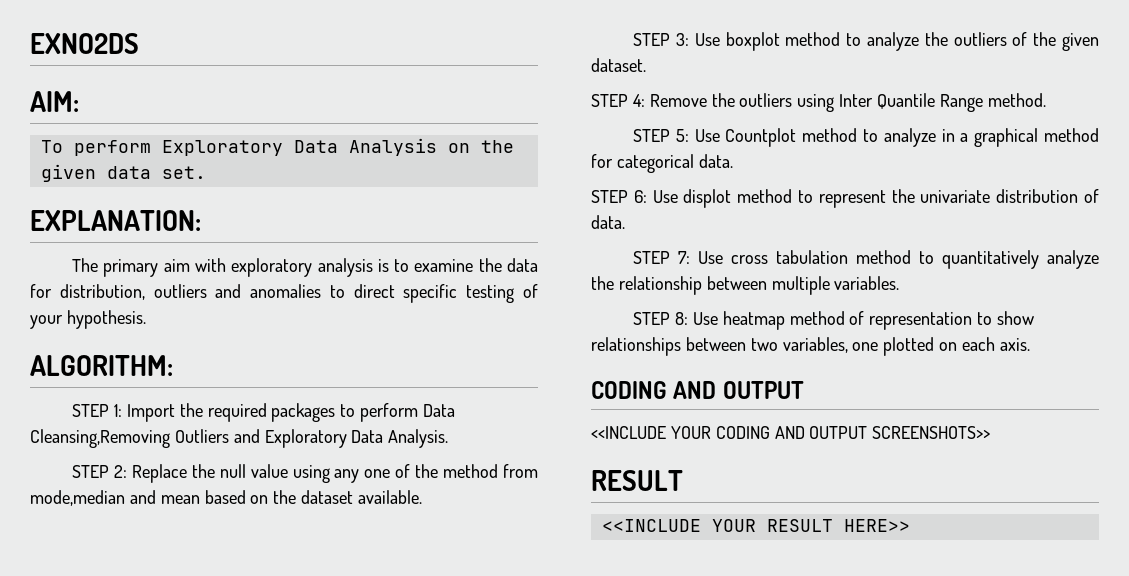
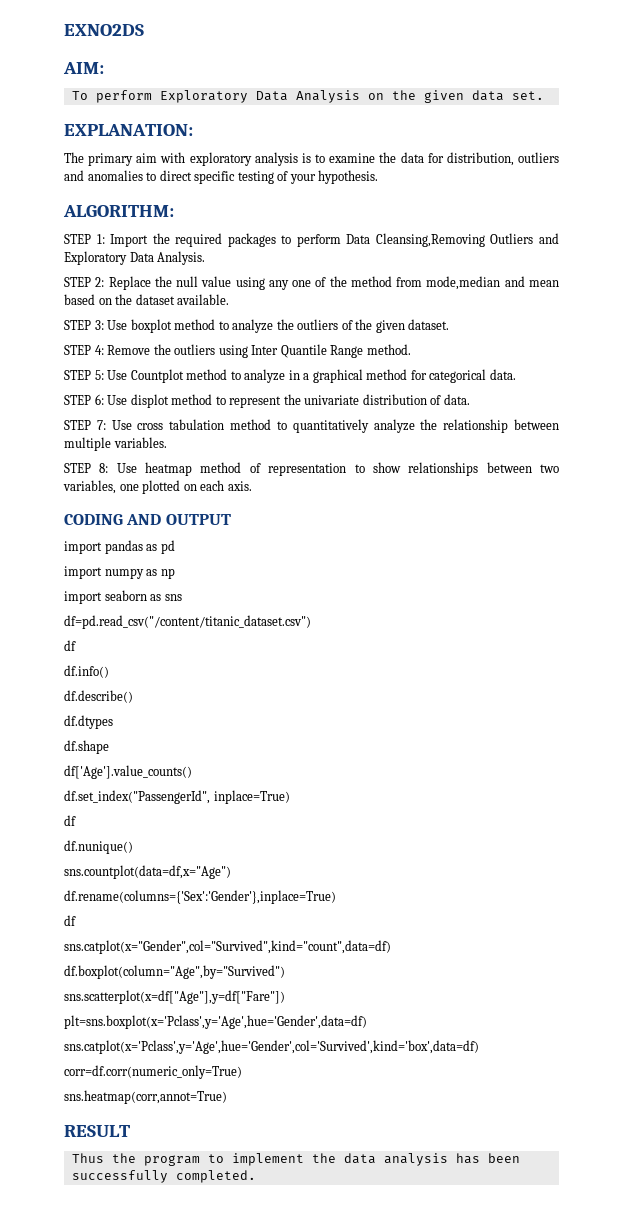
[591,426,991,439] [591,470,683,491] [601,519,910,532] <<INCLUDE YOUR CODING AND OUTPUT SCREENSHOTS>> // RESULT // <<INCLUDE YOUR RESULT HERE>> -> [64,540,175,554] [64,566,175,579] [64,590,182,604] [64,615,311,629] [64,640,76,651] [64,665,109,678] [64,690,133,703] [64,715,113,729] [64,740,109,754] [64,765,192,779] [64,790,290,804] [64,815,76,826] [64,840,133,854] [64,865,231,879] [64,890,336,904] [64,915,76,926] [64,940,391,954] [64,965,285,979] [64,990,285,1004] [64,1015,367,1029] [64,1040,479,1054] [64,1065,242,1079] [64,1090,227,1104] [64,1125,130,1137] [71,1153,520,1166] [71,1170,256,1183] import pandas as pd // import numpy as np // import seaborn as sns // df=pd.read_csv("/content/titanic_dataset.csv") // df // df.info() // df.describe() // df.dtypes // df.shape // df['Age'].value_counts() // df.set_index("PassengerId", inplace=True) // df // df.nunique() // sns.countplot(data=df,x="Age") // df.rename(columns={'Sex':'Gender'},inplace=True) // df // sns.catplot(x="Gender",col="Survived",kind="count",data=df) // df.boxplot(column="Age",by="Survived") // sns.scatterplot(x=df["Age"],y=df["Fare"]) // plt=sns.boxplot(x='Pclass',y='Age',hue='Gender',data=df) // sns.catplot(x='Pclass',y='Age',hue='Gender',col='Survived',kind='box',data=df) // corr=df.corr(numeric_only=True) // sns.heatmap(corr,annot=True) // RESULT // Thus the program to implement the data analysis has been successfully completed.

